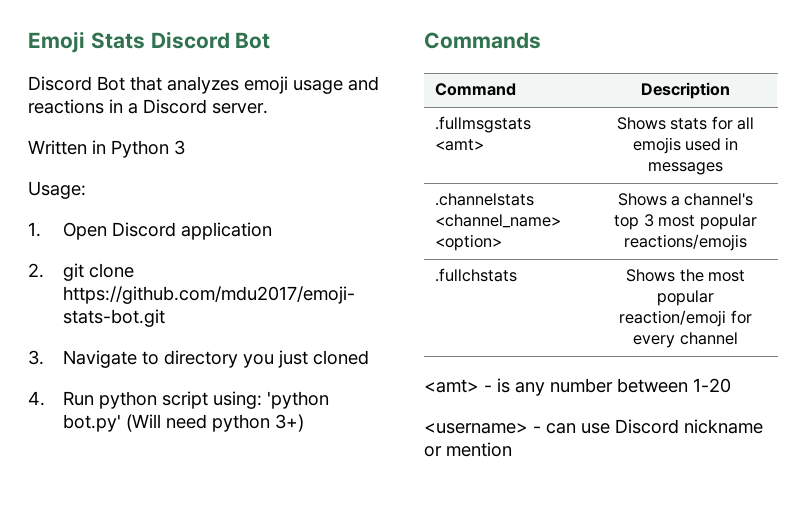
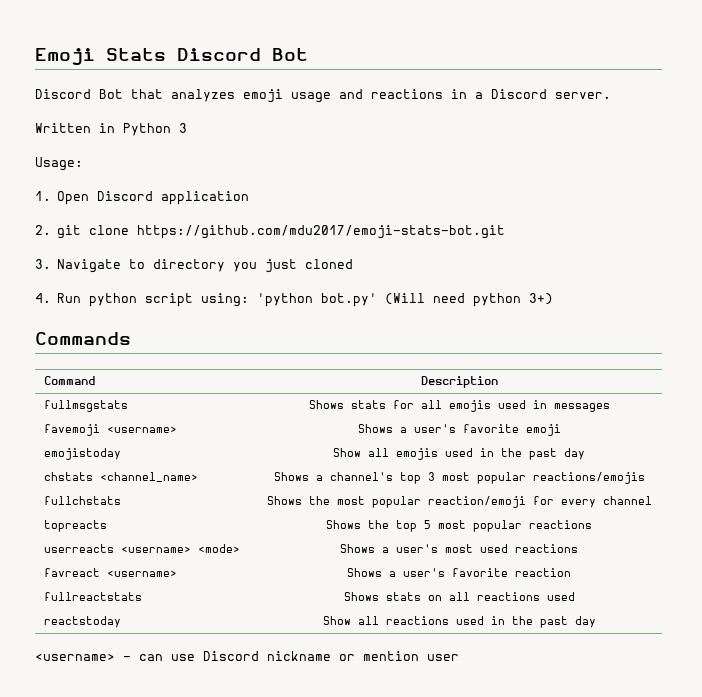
[434,116,531,133] [434,139,484,151] .fullmsgstats <amt> -> [44,400,129,412] fullmsgstats
[434,193,534,206] .channelstats -> [44,424,178,436] [357,424,561,436] [44,448,122,460] [333,448,585,460] [44,472,94,481] favemoji <username> | Shows a user's favorite emoji // emojistoday | Show all emojis used in the past day // chstats
[434,234,502,251] <option> -> (199, 477) none
[434,268,517,282] .fullchstats -> [44,496,122,505] fullchstats
[424,378,731,396] // <amt> - is any number between 1-20 -> [44,520,108,532] [326,520,592,532] [44,544,241,553] [340,544,578,553] [44,568,178,577] [347,568,571,577] [44,592,143,601] [343,592,575,601] [44,616,122,628] [322,616,596,628] // topreacts | Shows the top 5 most popular reactions // userreacts <username> <mode> | Shows a user's most used reactions // favreact <username> | Shows a user's favorite reaction // fullreactstats | Shows stats on all reactions used // reactstoday | Show all reactions used in the past day
(512, 449) none -> [427,654,459,661] user

